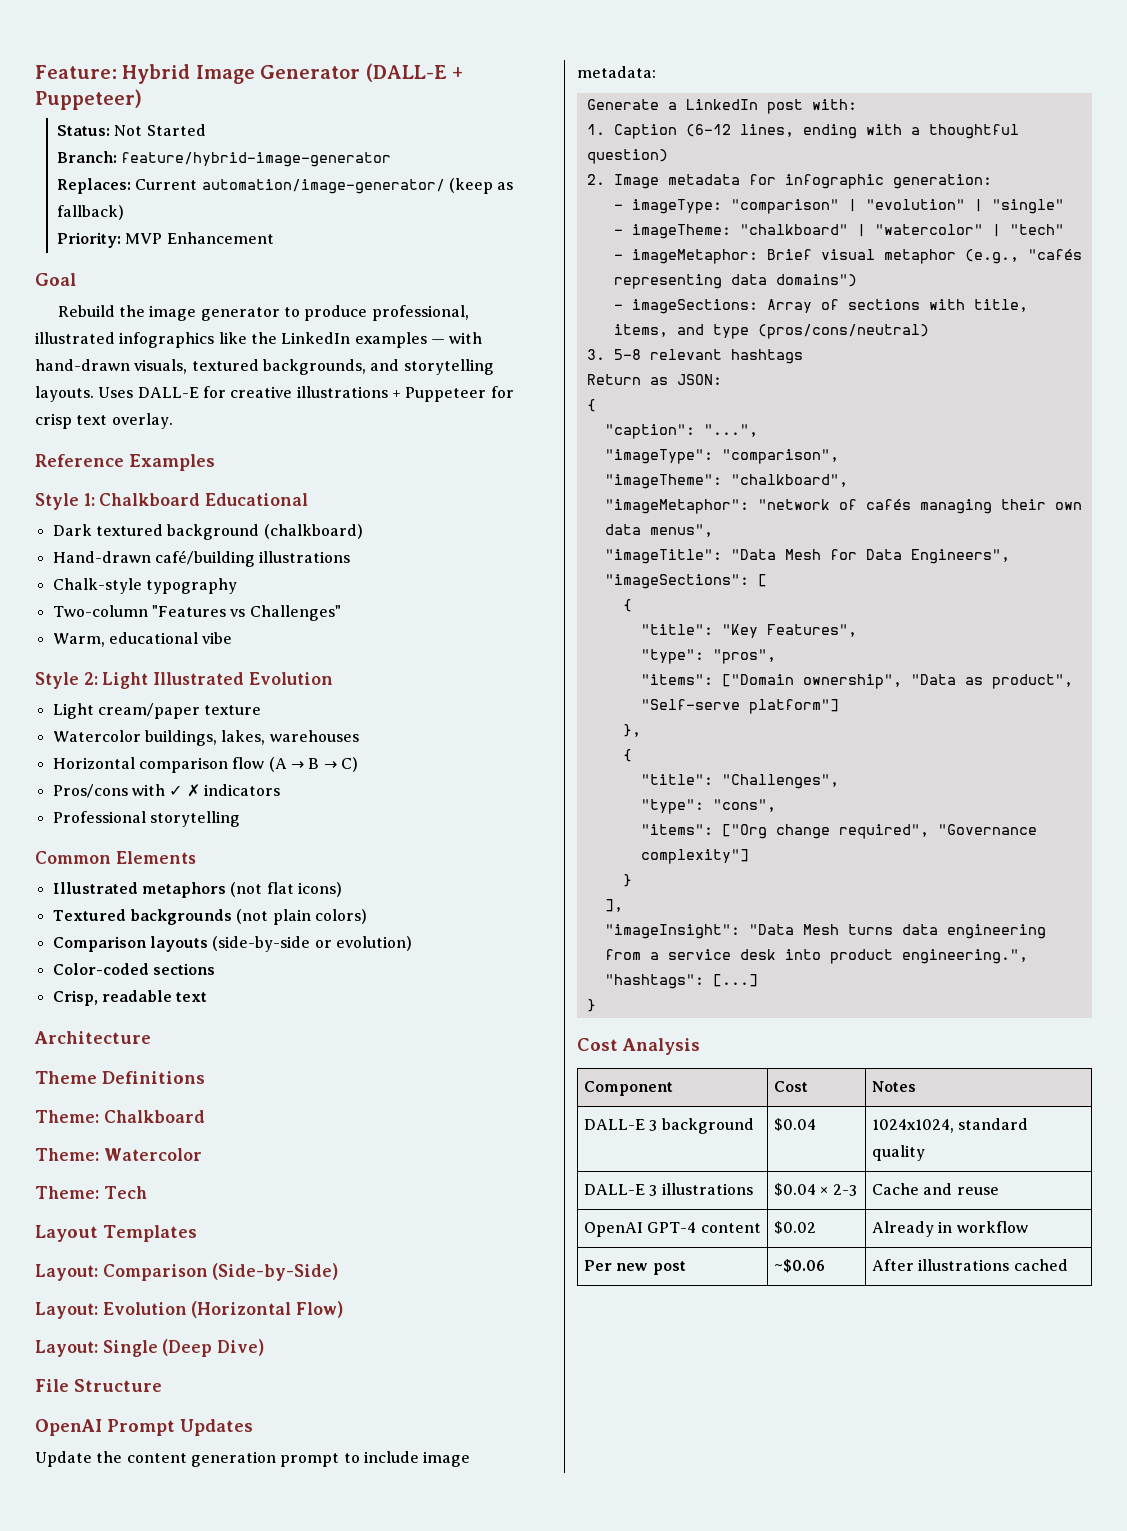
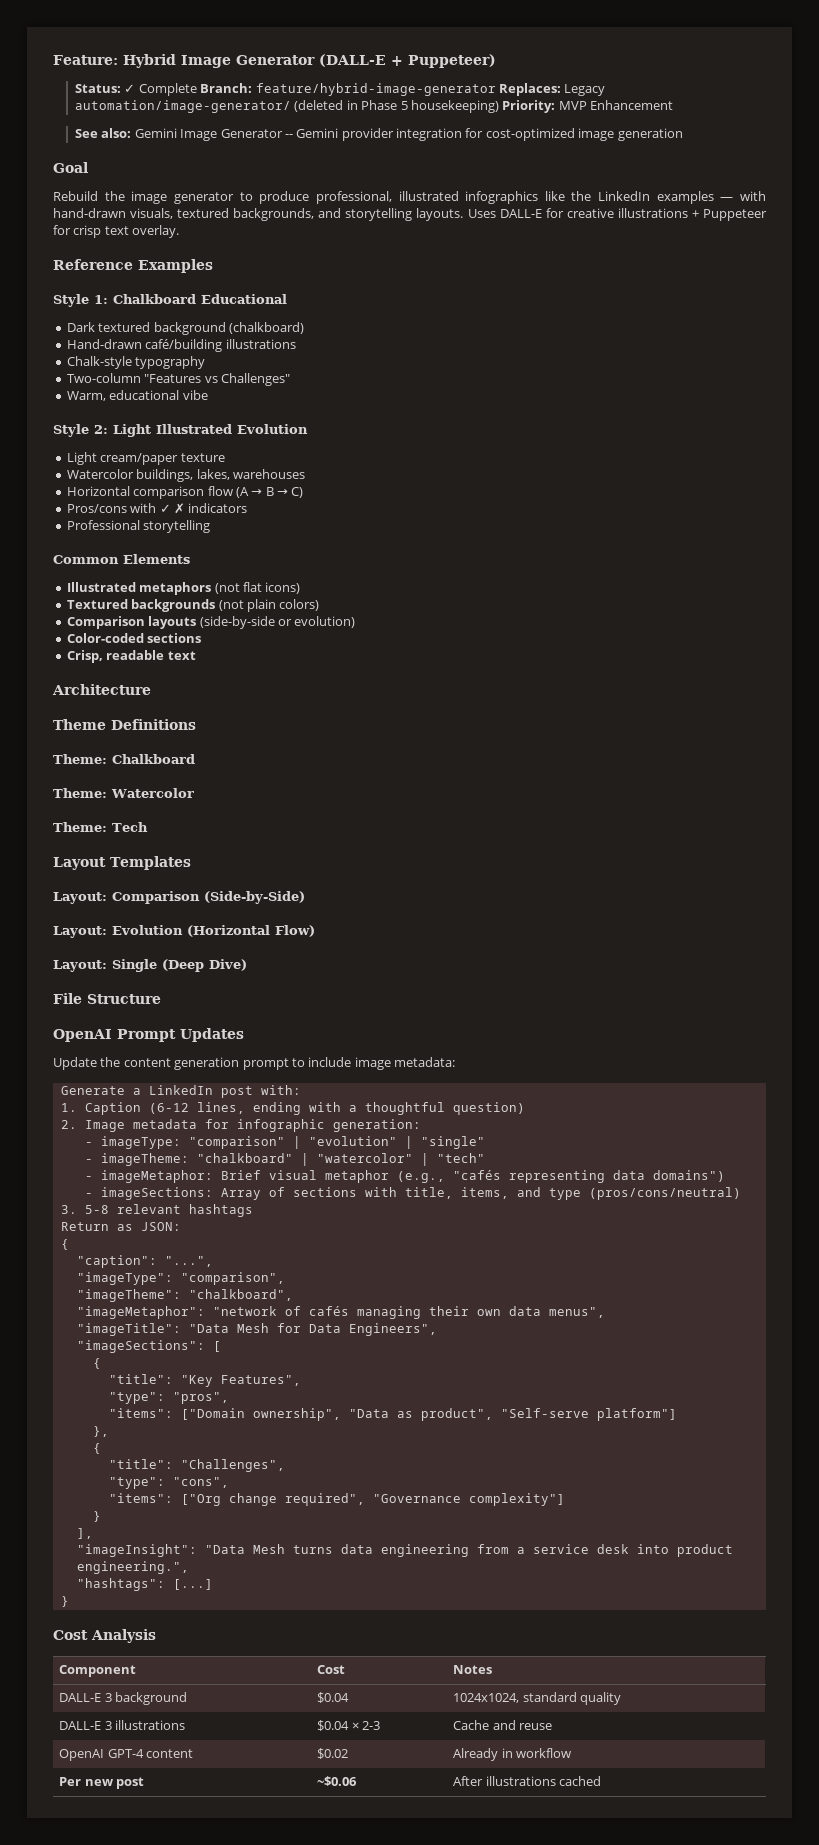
[114,124,206,136] Not Started // -> [124,83,197,96] ✓ Complete
[57,178,514,194] [57,205,125,220] [57,232,274,248] // Replaces: Current automation/image-generator/ (keep as fallback) // Priority: MVP Enhancement -> [498,83,606,96] [75,100,674,113] [75,128,683,141] Replaces: Legacy automation/image-generator/ (deleted in Phase 5 housekeeping) Priority: MVP Enhancement // See also: Gemini Image Generator -- Gemini provider integration for cost-optimized image generation

